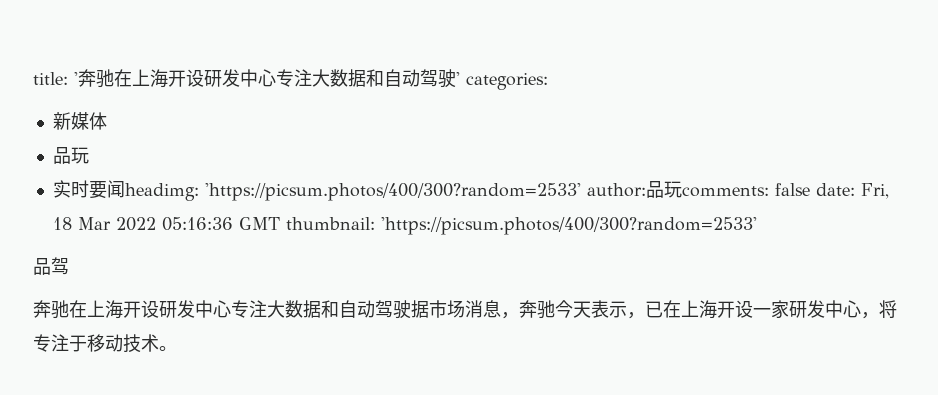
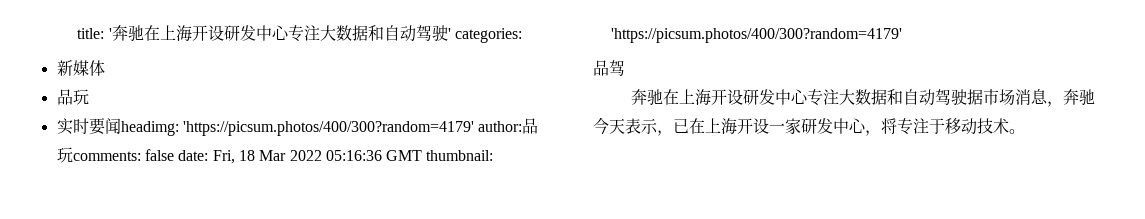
[204,183,581,201] 'https://picsum.photos/400/300?random=2533' -> [182,121,474,136] 'https://picsum.photos/400/300?random=4179'
[380,217,757,235] 'https://picsum.photos/400/300?random=2533' -> [610,28,902,43] 'https://picsum.photos/400/300?random=4179'

